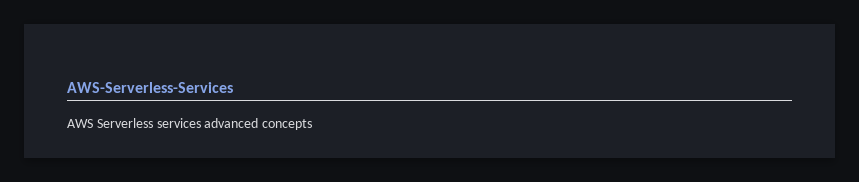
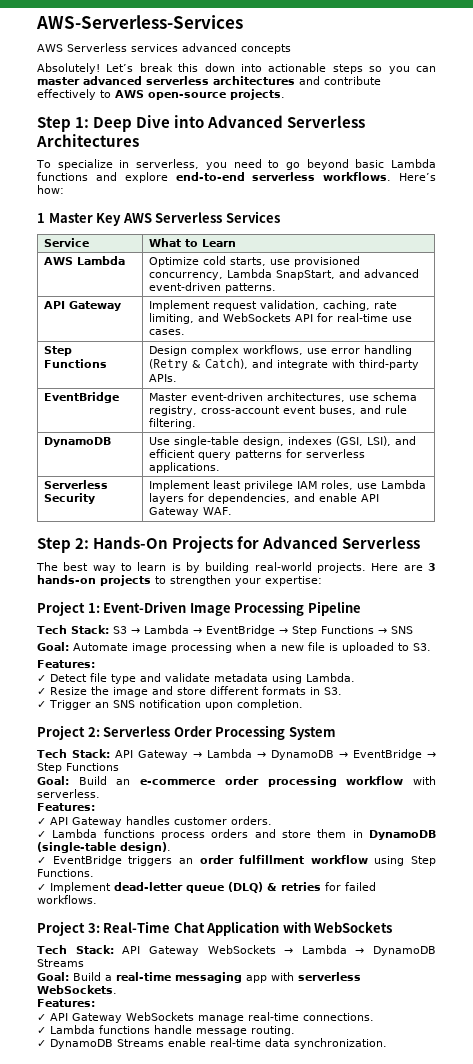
(313, 124) none -> [37,63,436,74] [37,76,381,85] [37,89,285,100] [37,115,366,132] [36,134,139,147] [36,159,436,170] [37,172,436,183] [37,185,64,194] [37,211,280,226] [44,238,90,247] [149,238,237,247] [44,256,126,265] [149,256,361,267] [149,269,420,280] [149,282,277,293] [44,301,122,311] [149,300,398,311] [149,313,413,324] [149,329,186,335] [44,346,73,356] [44,359,108,368] [149,345,413,356] [149,358,420,371] [149,374,178,382] [44,392,120,403] [149,392,418,402] [149,405,408,416] [149,418,197,429] [44,437,112,447] [149,436,417,447] [149,449,366,460] [149,462,221,473] [44,480,109,489] [44,493,96,504] [149,480,427,491] [149,493,380,504] [149,507,233,517] [37,536,421,553] [36,562,436,573] [37,575,322,586] [37,601,361,616] [37,625,413,636] [37,642,431,653] [37,660,95,668] [37,673,355,684] [37,686,342,697] [37,699,303,710] [37,725,336,740] [37,749,436,760] [37,763,119,773] [37,776,437,787] [37,789,100,798] [37,803,95,811] [37,816,272,827] [37,829,436,840] [37,842,171,853] [37,855,436,866] [37,869,94,877] [37,882,376,893] [37,895,97,904] [37,921,393,936] [37,945,436,956] [37,959,84,967] [37,972,361,983] [37,985,117,994] [37,999,95,1007] [37,1012,374,1023] [37,1025,295,1036] [37,1038,387,1049] // Absolutely! Let’s break this down into actionable steps so you can master advanced serverless architectures and contribute effectively to AWS open-source projects. // Step 1: Deep Dive into Advanced Serverless Architectures // To specialize in serverless, you need to go beyond basic Lambda functions and explore end-to-end serverless workflows. Here’s how: // 1 Master Key AWS Serverless Services // Service | What to Learn // AWS Lambda | Optimize cold starts, use provisioned concurrency, Lambda SnapStart, and advanced event-driven patterns. // API Gateway | Implement request validation, caching, rate limiting, and WebSockets API for real-time use cases. // Step Functions | Design complex workflows, use error handling (Retry & Catch), and integrate with third-party APIs. // EventBridge | Master event-driven architectures, use schema registry, cross-account event buses, and rule filtering. // DynamoDB | Use single-table design, indexes (GSI, LSI), and efficient query patterns for serverless applications. // Serverless Security | Implement least privilege IAM roles, use Lambda layers for dependencies, and enable API Gateway WAF. // Step 2: Hands-On Projects for Advanced Serverless // The best way to learn is by building real-world projects. Here are 3 hands-on projects to strengthen your expertise: // Project 1: Event-Driven Image Processing Pipeline // Tech Stack: S3 → Lambda → EventBridge → Step Functions → SNS // Goal: Automate image processing when a new file is uploaded to S3. // Features: // ✓ Detect file type and validate metadata using Lambda. // ✓ Resize the image and store different formats in S3. // ✓ Trigger an SNS notification upon completion. // Project 2: Serverless Order Processing System // Tech Stack: API Gateway → Lambda → DynamoDB → EventBridge → Step Functions // Goal: Build an e-commerce order processing workflow with serverless. // Features: // ✓ API Gateway handles customer orders. // ✓ Lambda functions process orders and store them in DynamoDB (single-table design). // ✓ EventBridge triggers an order fulfillment workflow using Step Functions. // ✓ Implement dead-letter queue (DLQ) & retries for failed workflows. // Project 3: Real-Time Chat Application with WebSockets // Tech Stack: API Gateway WebSockets → Lambda → DynamoDB Streams // Goal: Build a real-time messaging app with serverless WebSockets. // Features: // ✓ API Gateway WebSockets manage real-time connections. // ✓ Lambda functions handle message routing. // ✓ DynamoDB Streams enable real-time data synchronization.

